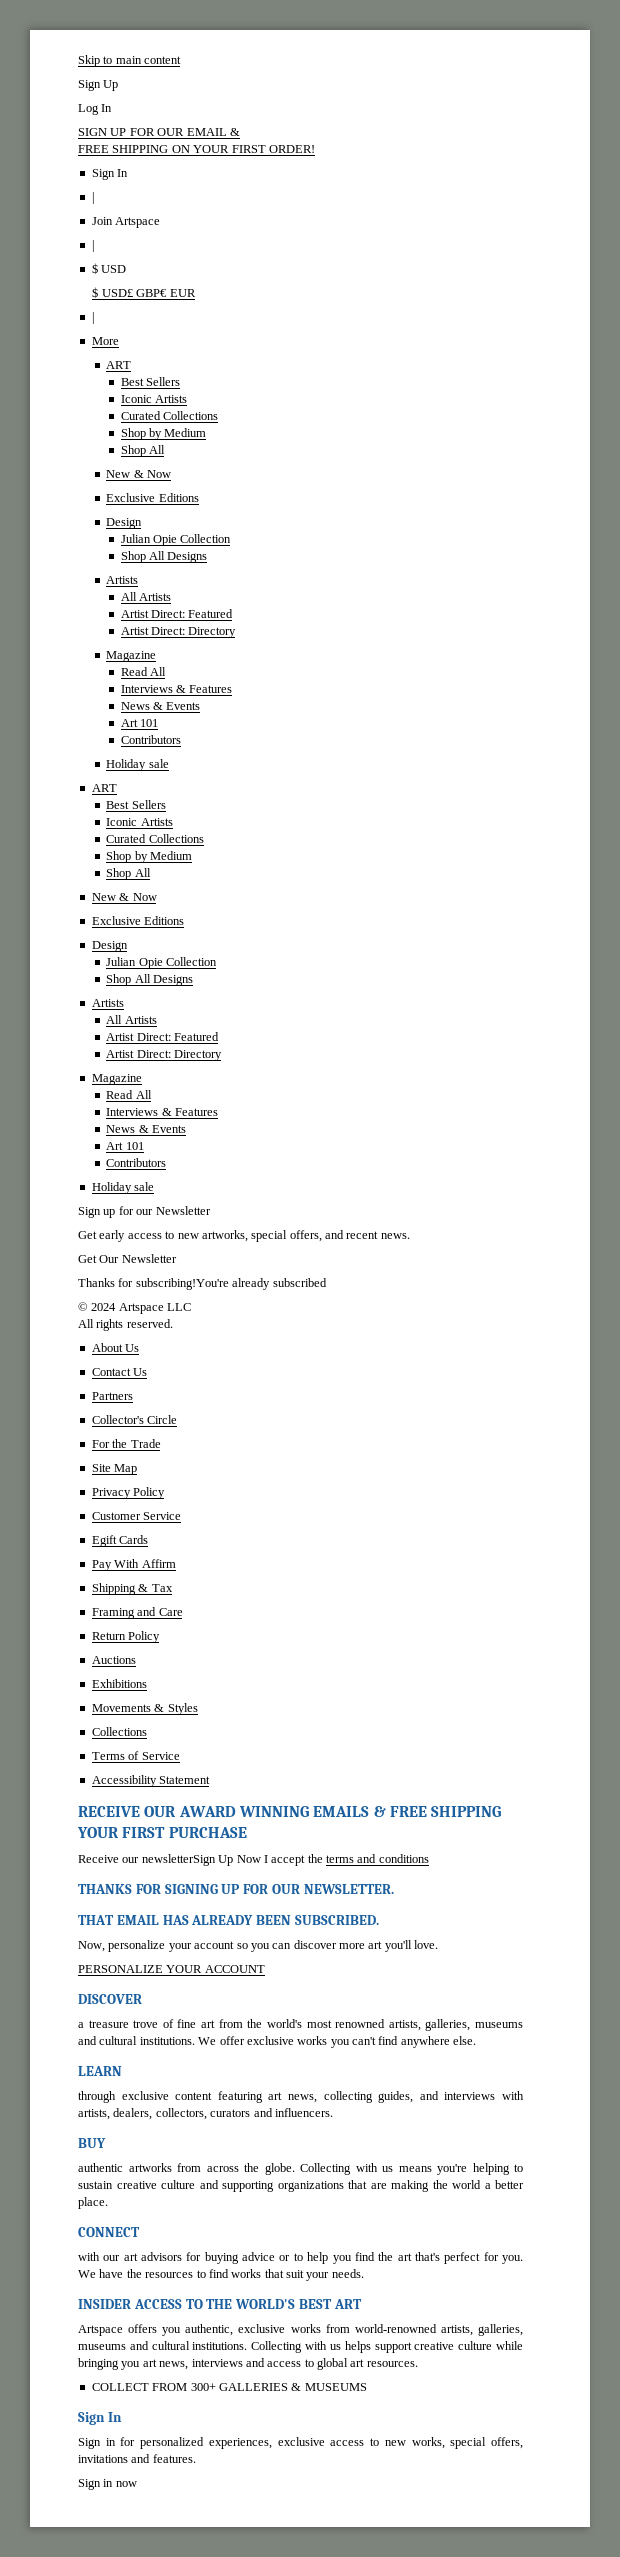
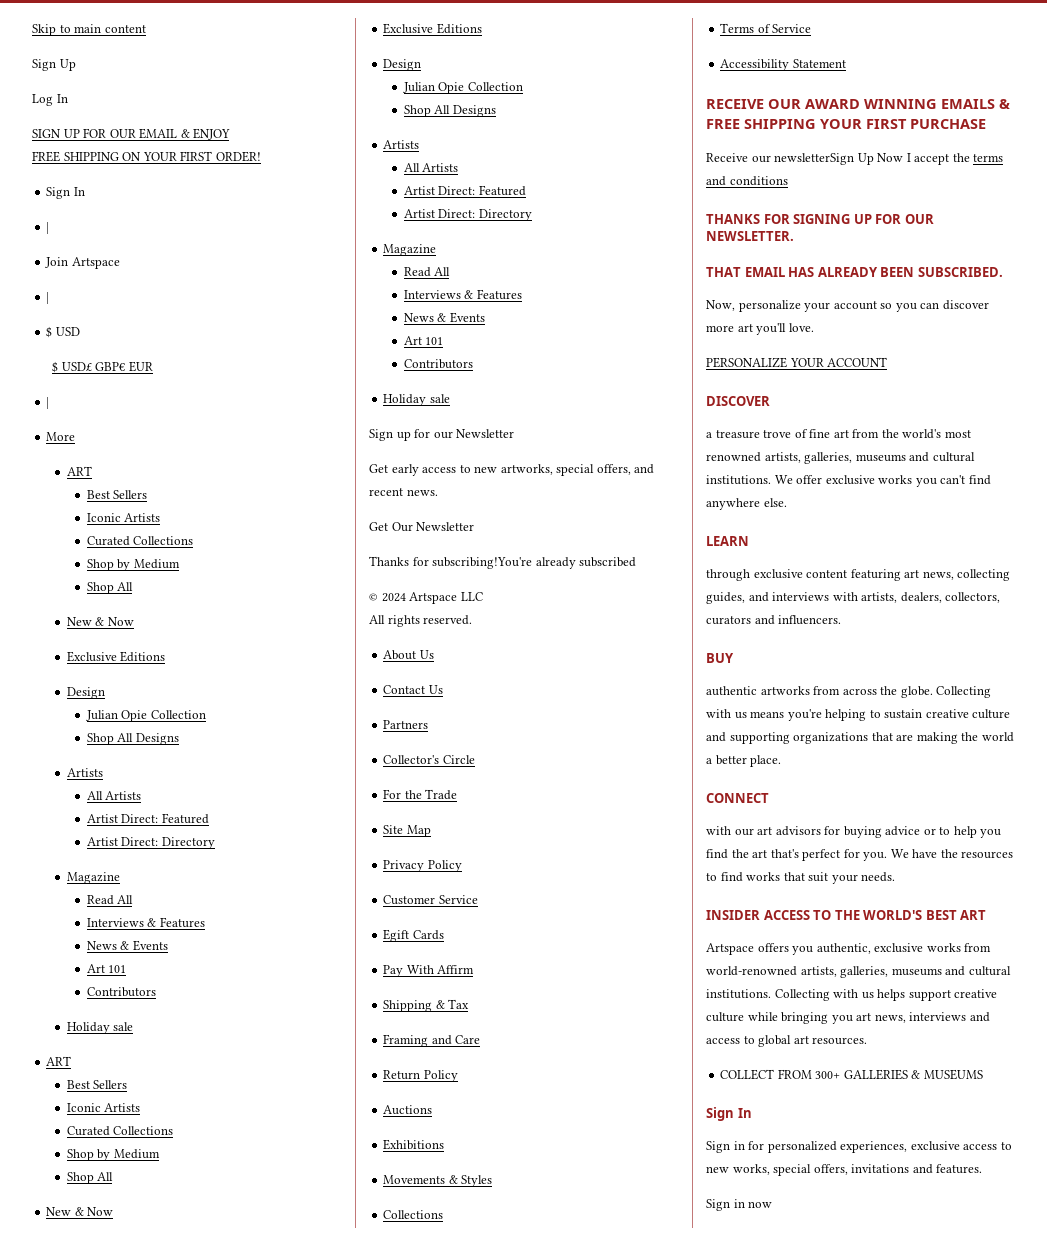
(240, 132) none -> [193,128,231,140] ENJOY

